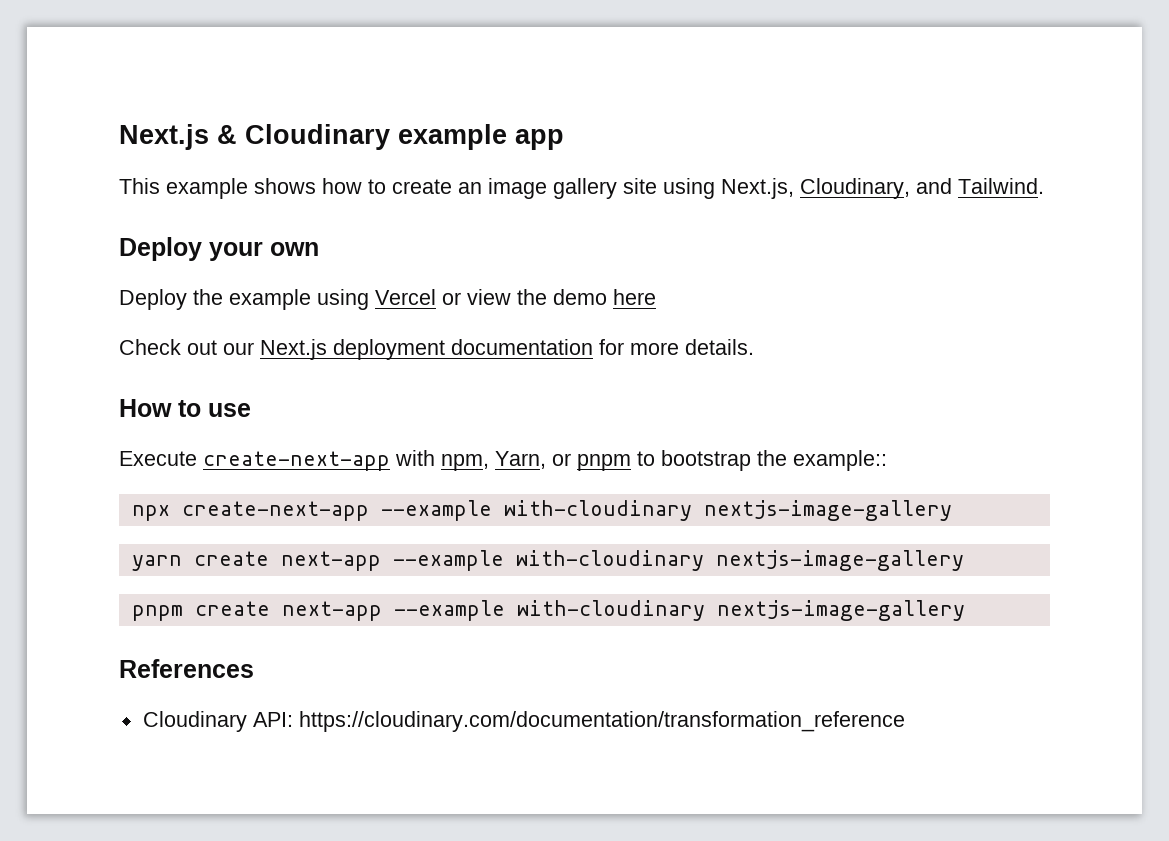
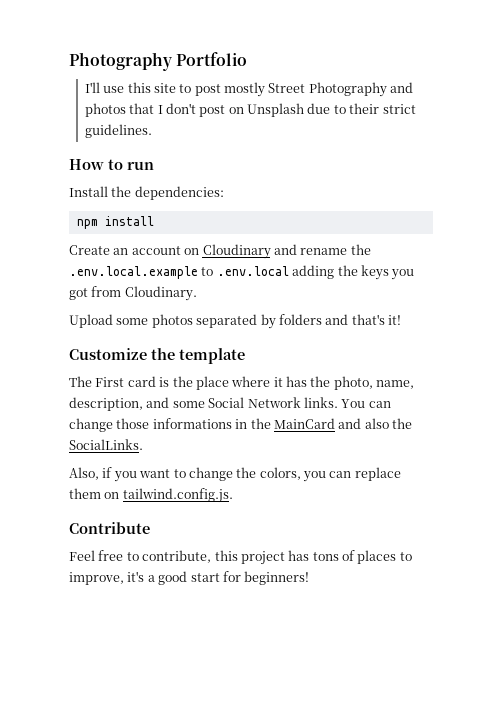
[119,124,564,150] [119,178,1044,199] [119,237,319,261] [119,289,656,310] [119,339,754,360] [119,399,251,417] [119,450,887,471] [131,500,952,521] [131,550,964,571] [131,600,965,621] [119,659,254,678] [142,711,905,732] Next.js & Cloudinary example app // This example shows how to create an image gallery site using Next.js, Cloudinary, and Tailwind. // Deploy your own // Deploy the example using Vercel or view the demo here // Check out our Next.js deployment documentation for more details. // How to use // Execute create-next-app with npm, Yarn, or pnpm to bootstrap the example:: // npx create-next-app --example with-cloudinary nextjs-image-gallery // yarn create next-app --example with-cloudinary nextjs-image-gallery // pnpm create next-app --example with-cloudinary nextjs-image-gallery // References // Cloudinary API: https://cloudinary.com/documentation/transformation_reference -> [69,52,248,71] [84,82,414,97] [84,103,416,117] [84,124,152,138] [69,159,154,170] [69,186,224,200] [76,216,154,229] [69,244,371,259] [69,265,415,280] [69,286,197,301] [69,314,401,329] [69,348,245,364] [69,376,415,390] [69,397,391,411] [69,418,412,432] [69,439,143,450] [69,467,401,482] [69,488,233,503] [69,522,150,534] [69,550,412,565] [69,571,310,585] Photography Portfolio // I'll use this site to post mostly Street Photography and photos that I don't post on Unsplash due to their strict guidelines. // How to run // Install the dependencies: // npm install // Create an account on Cloudinary and rename the .env.local.example to .env.local adding the keys you got from Cloudinary. // Upload some photos separated by folders and that's it! // Customize the template // The First card is the place where it has the photo, name, description, and some Social Network links. You can change those informations in the MainCard and also the SocialLinks. // Also, if you want to change the colors, you can replace them on tailwind.config.js. // Contribute // Feel free to contribute, this project has tons of places to improve, it's a good start for beginners!

